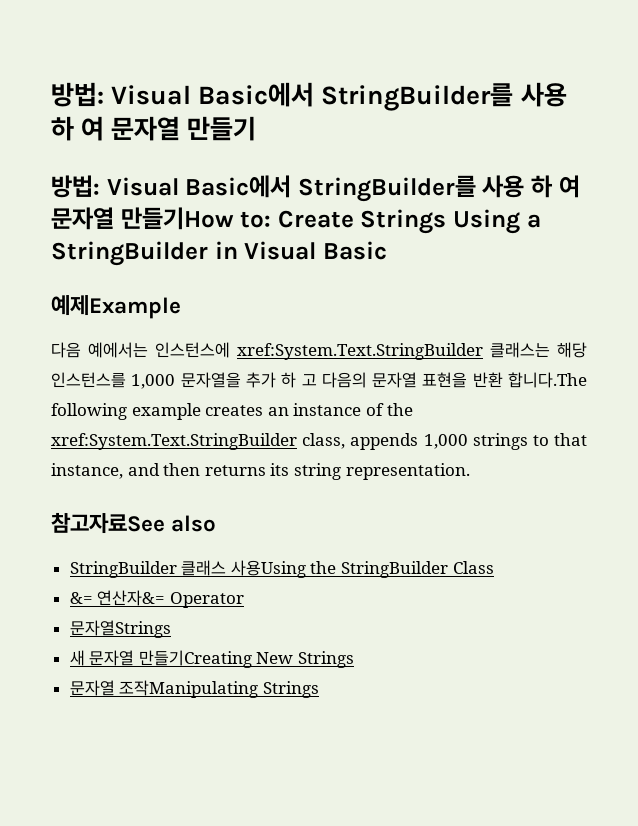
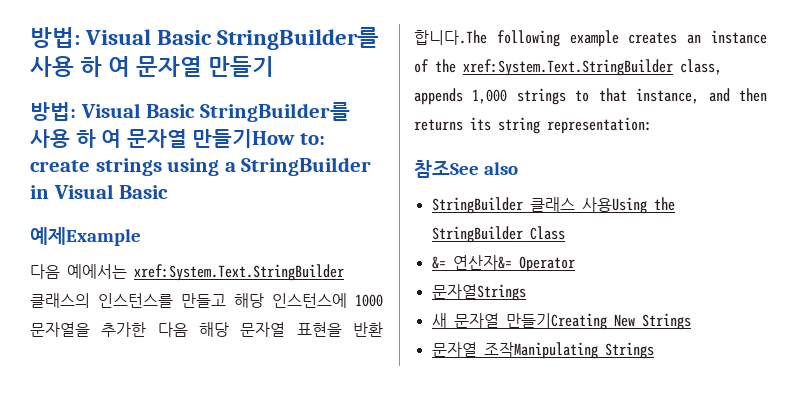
[51,82,315,107] 방법: Visual Basic에서 -> [30,27,213,48] 방법: Visual Basic
[185,175,292,198] Basic에서 -> [146,104,196,118] Basic
[277,209,521,234] Create Strings Using -> [30,158,220,176] create strings using
[155,342,587,360] [51,372,367,389] 인스턴스에 xref:System.Text.StringBuilder 클래스는 해당 인스턴스를 1,000 문자열을 추가 하 고 다음의 -> [134,264,344,281] [30,293,383,308] [30,322,229,337] xref:System.Text.StringBuilder 클래스의 인스턴스를 만들고 해당 인스턴스에 1000 문자열을 추가한 다음 해당
[345,463,470,480] [51,512,165,534] representation. // 참고자료See -> [547,117,652,134] [414,160,479,178] representation: // 참조See

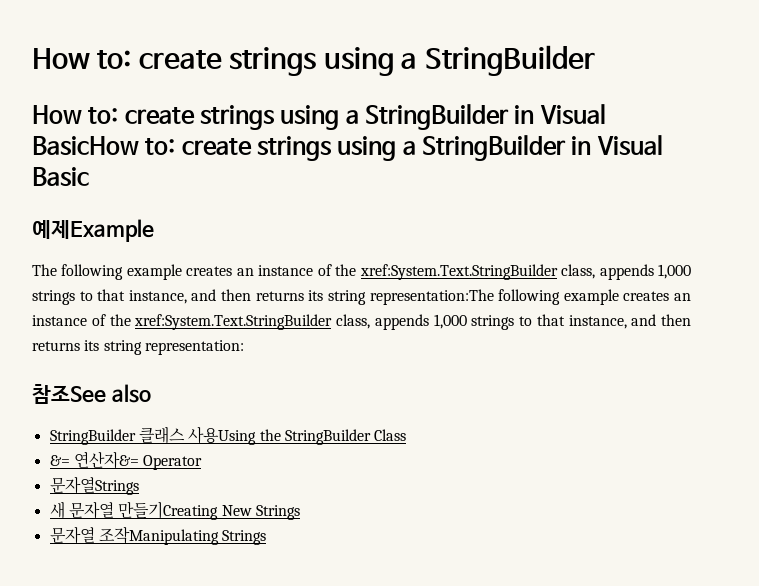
[30,27,380,50] [30,56,275,77] [30,102,350,122] [30,129,296,148] 방법: Visual Basic StringBuilder를 사용 하 여 문자열 만들기 // 방법: Visual Basic StringBuilder를 사용 하 여 문자열 만들기How -> [32,45,595,76] [32,104,606,130] [32,136,139,156] How to: create strings using a StringBuilder // How to: create strings using a StringBuilder in Visual BasicHow
[30,264,344,281] [30,293,383,308] [30,322,383,337] [414,30,487,45] 다음 예에서는 xref:System.Text.StringBuilder 클래스의 인스턴스를 만들고 해당 인스턴스에 1000 문자열을 추가한 다음 해당 문자열 표현을 반환 합니다.The -> [32,264,692,280] [32,289,494,305] The following example creates an instance of the xref:System.Text.StringBuilder class, appends 1,000 strings to that instance, and then returns its string representation:The

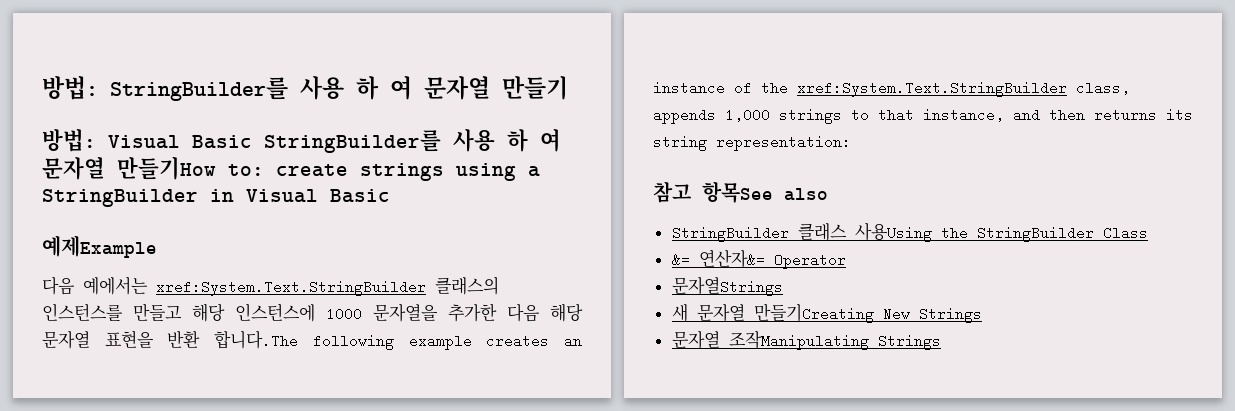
[32,45,595,76] [32,104,606,130] [32,136,139,156] How to: create strings using a StringBuilder // How to: create strings using a StringBuilder in Visual BasicHow -> [42,76,568,101] [42,129,561,153] [42,156,216,180] 방법: StringBuilder를 사용 하 여 문자열 만들기 // 방법: Visual Basic StringBuilder를 사용 하 여 문자열 만들기How
[32,264,692,280] [32,289,494,305] The following example creates an instance of the xref:System.Text.StringBuilder class, appends 1,000 strings to that instance, and then returns its string representation:The -> [42,276,499,296] [42,303,583,322] [42,330,299,349] 다음 예에서는 xref:System.Text.StringBuilder 클래스의 인스턴스를 만들고 해당 인스턴스에 1000 문자열을 추가한 다음 해당 문자열 표현을 반환 합니다.The
[32,384,106,404] 참조See -> [653,181,773,203] 참고 항목See

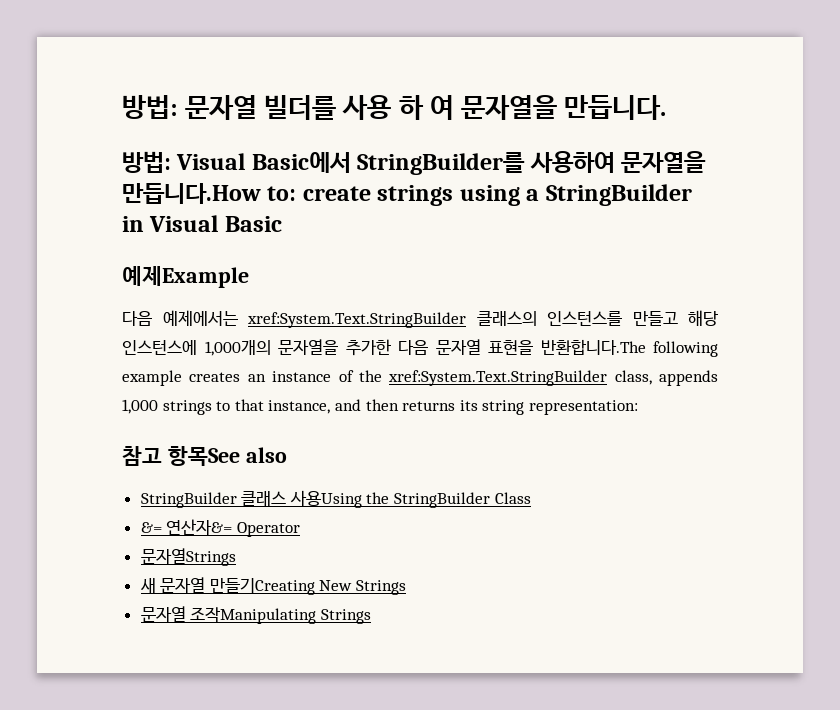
[42,76,568,101] 방법: StringBuilder를 사용 하 여 문자열 만들기 -> [122,95,667,120] 방법: 문자열 빌더를 사용 하 여 문자열을 만듭니다.
[192,129,561,153] [42,156,216,180] Basic StringBuilder를 사용 하 여 문자열 만들기How -> [251,151,707,175] [122,183,261,204] Basic에서 StringBuilder를 사용하여 문자열을 만듭니다.How
[83,276,148,295] 예에서는 -> [162,310,238,326] 예제에서는
[326,307,362,321] 1000 -> [204,340,271,356] 1,000개의
[550,303,583,322] 해당 -> (428, 347) none
[167,331,299,349] 반환 합니다.The -> [540,339,646,355] 반환합니다.The

